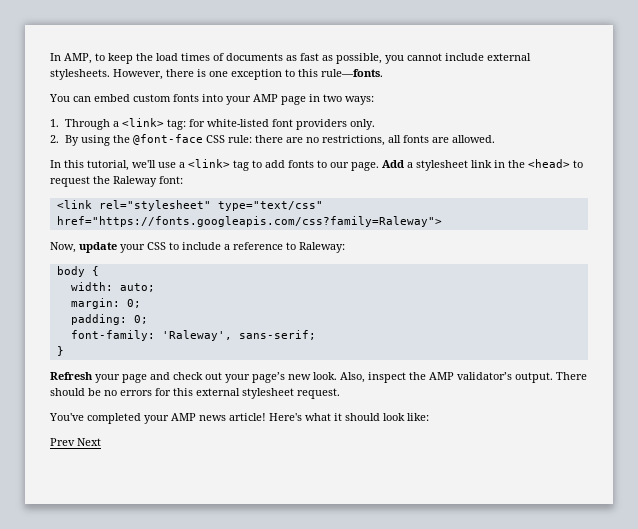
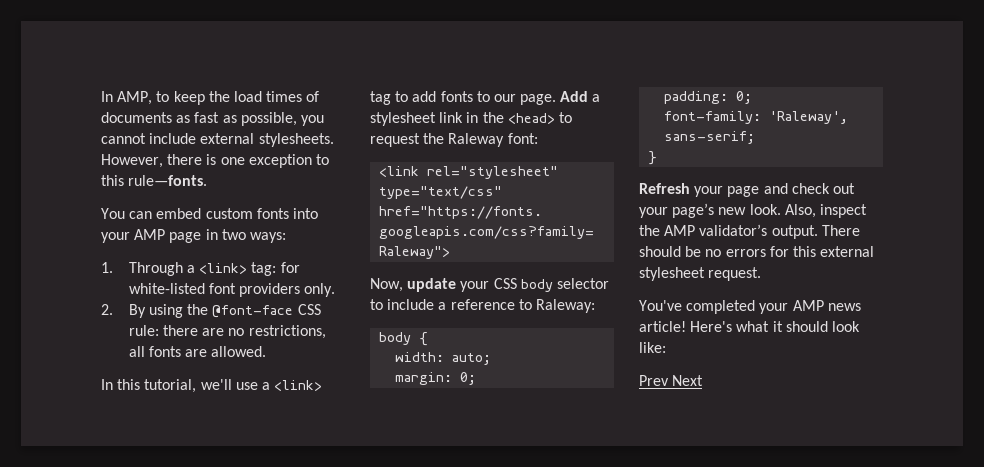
(166, 246) none -> [520,278,609,292] body selector

